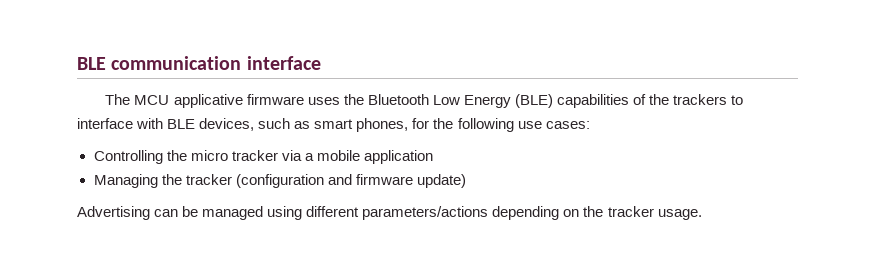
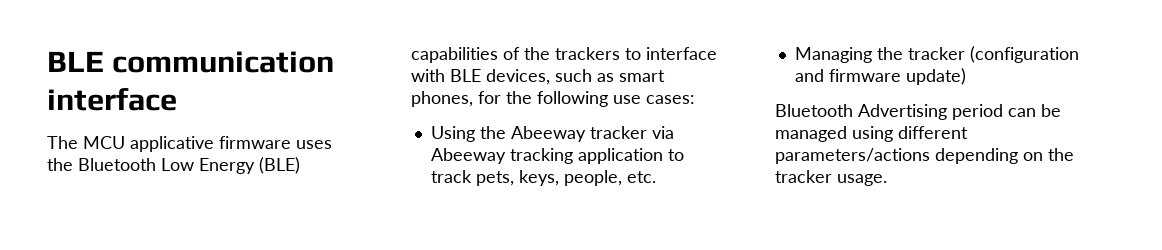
[93,150,433,164] Controlling the micro tracker via a mobile application -> [430,126,674,142] [430,148,684,164] [430,170,656,186] Using the Abeeway tracker via Abeeway tracking application to track pets, keys, people, etc.
[77,206,150,220] Advertising -> [775,104,1003,120] Bluetooth Advertising period

